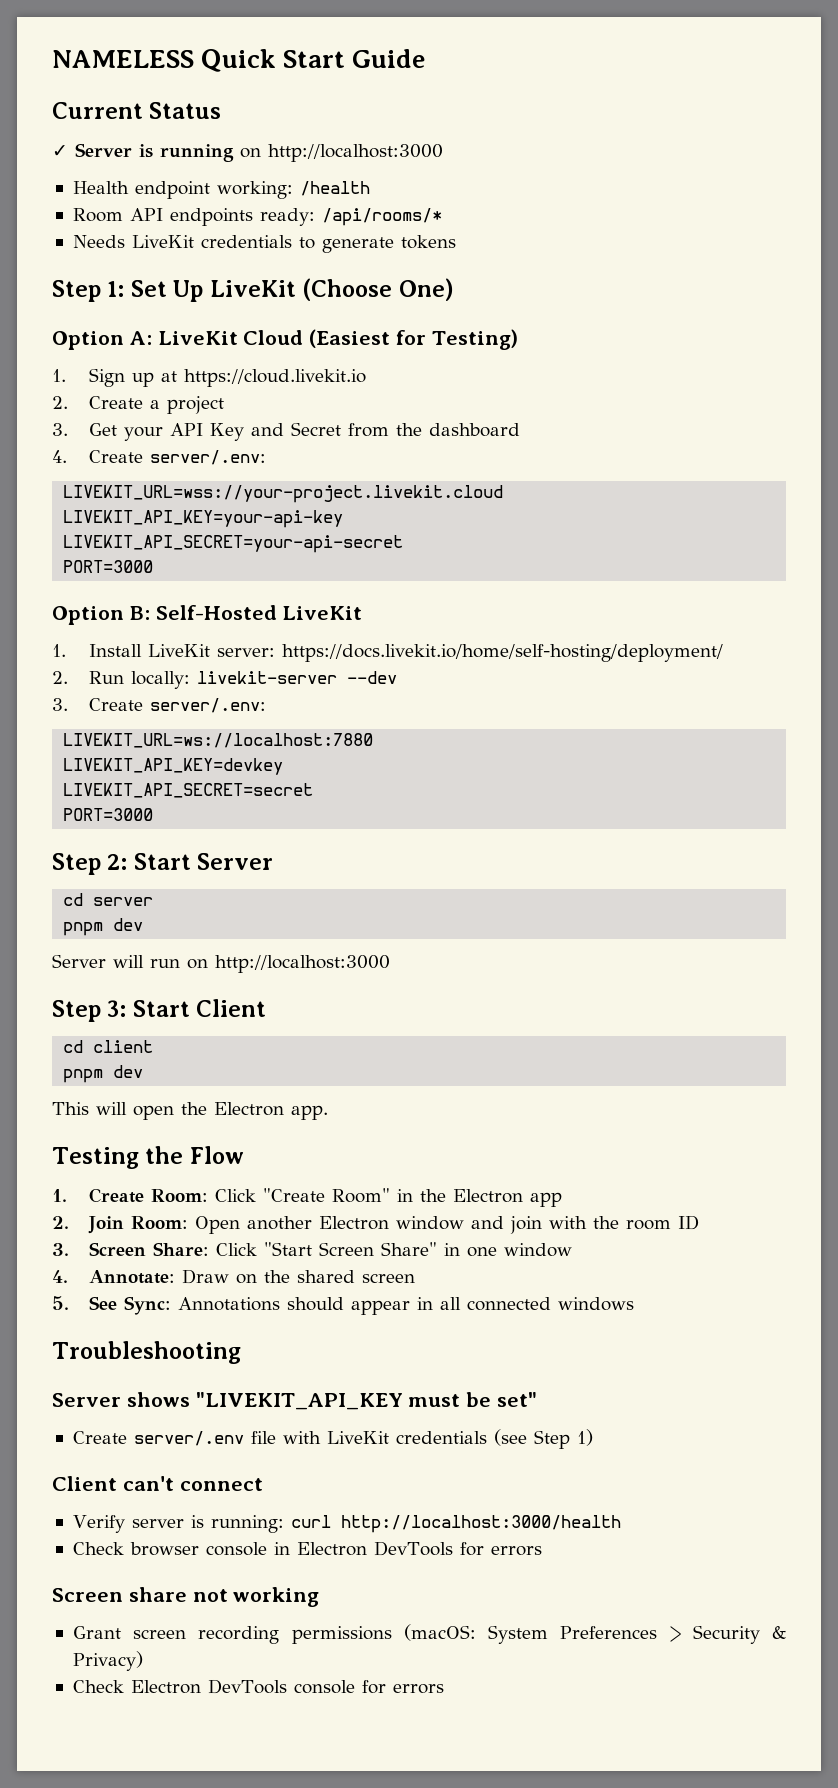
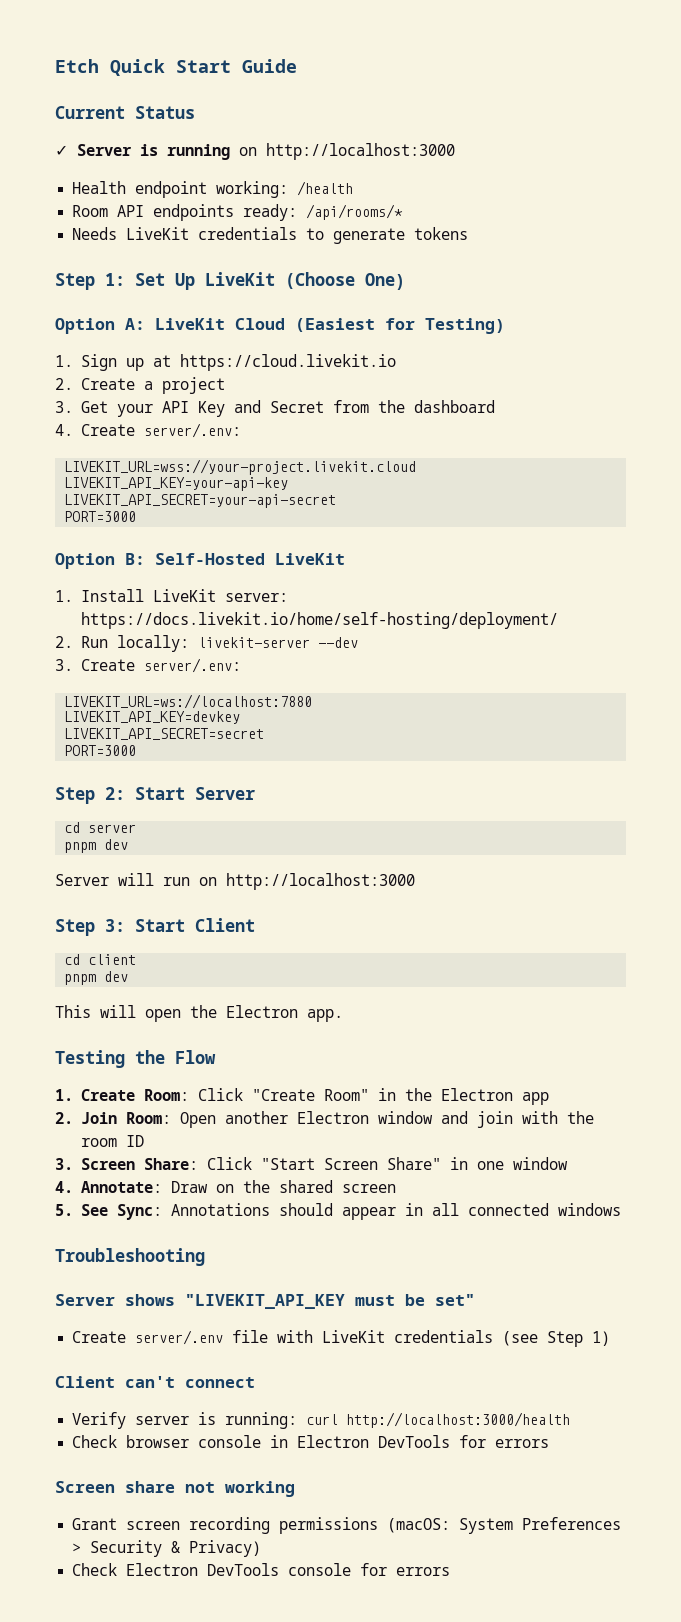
[52,50,194,68] NAMELESS -> [55,59,99,73] Etch

